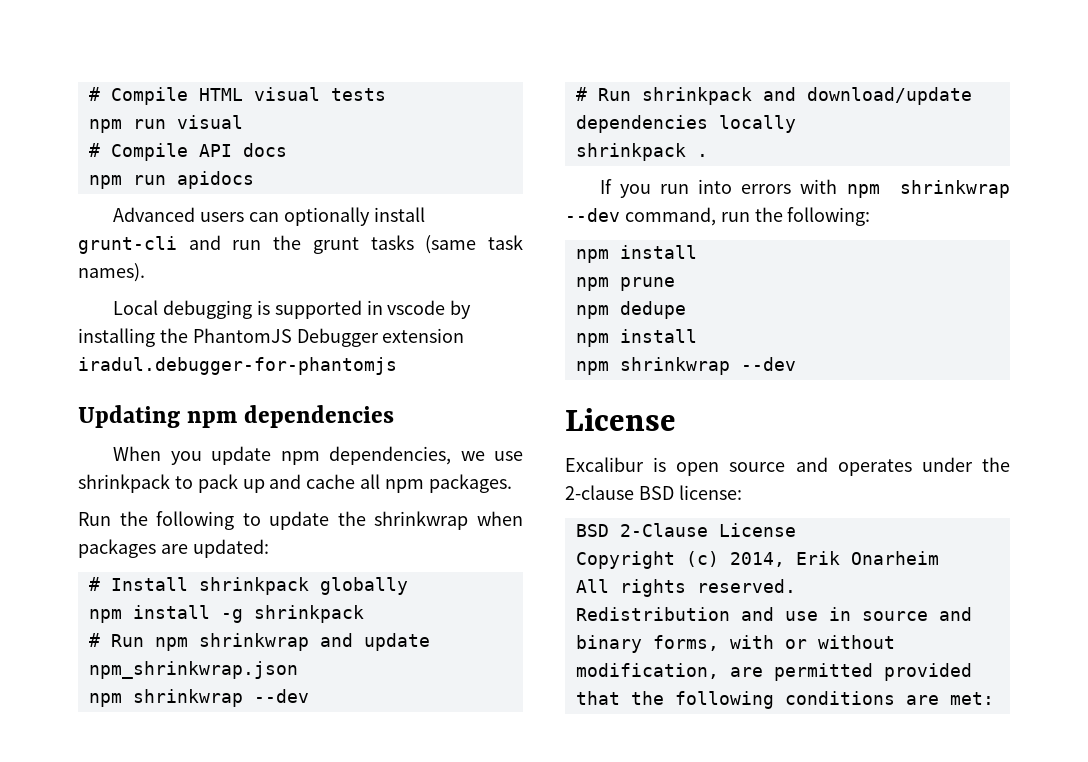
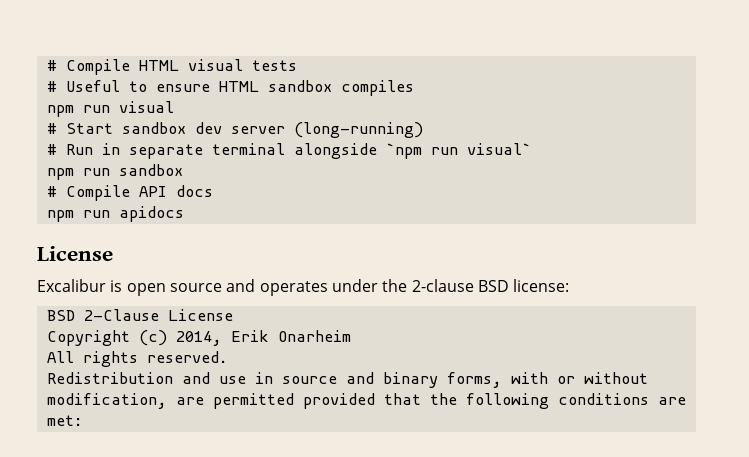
[88,115,243,133] npm run visual -> [46,80,414,96] [46,101,174,117] [46,122,423,138] [46,143,531,159] [46,164,183,180] # Useful to ensure HTML sandbox compiles // npm run visual // # Start sandbox dev server (long-running) // # Run in separate terminal alongside `npm run visual` // npm run sandbox
[113,207,425,226] [78,235,523,254] [78,263,145,282] [113,300,472,319] [78,328,465,347] [78,357,397,375] [78,405,395,428] [113,446,523,465] [78,474,512,493] [78,511,523,530] [78,539,269,558] [88,577,408,595] [88,605,364,623] [88,633,430,651] [88,661,298,679] [88,689,309,707] [575,87,972,105] [575,115,796,133] [575,143,708,161] [600,179,1010,198] [565,207,871,226] [575,245,697,263] [575,277,675,291] [575,301,686,319] [575,329,697,347] [575,357,796,375] // Advanced users can optionally install grunt-cli and run the grunt tasks (same task names). // Local debugging is supported in vscode by installing the PhantomJS Debugger extension iradul.debugger-for-phantomjs // Updating npm dependencies // When you update npm dependencies, we use shrinkpack to pack up and cache all npm packages. // Run the following to update the shrinkwrap when packages are updated: // # Install shrinkpack globally // npm install -g shrinkpack // # Run npm shrinkwrap and update npm_shrinkwrap.json // npm shrinkwrap --dev // # Run shrinkpack and download/update dependencies locally // shrinkpack . // If you run into errors with npm shrinkwrap --dev command, run the following: // npm install // npm prune // npm dedupe // npm install // npm shrinkwrap --dev -> (184, 214) none

